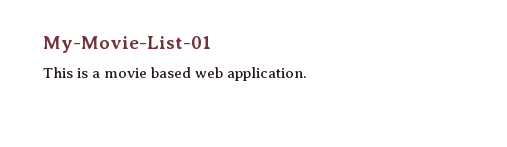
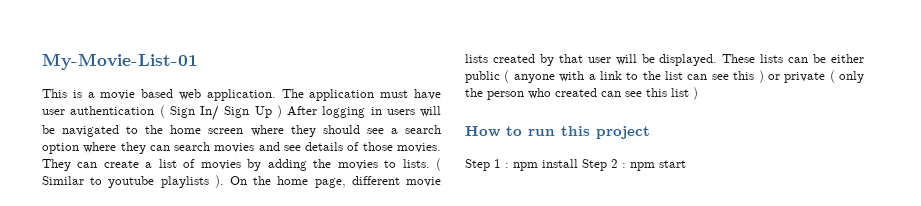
(308, 74) none -> [281,89,442,101] [42,105,441,121] [42,125,441,137] [42,142,441,154] [42,158,441,171] [42,175,441,188] [465,54,864,66] [465,70,864,83] [465,87,698,100] [465,126,650,139] [465,159,686,171] The application must have user authentication ( Sign In/ Sign Up ) After logging in users will be navigated to the home screen where they should see a search option where they can search movies and see details of those movies. They can create a list of movies by adding the movies to lists. ( Similar to youtube playlists ). On the home page, different movie lists created by that user will be displayed. These lists can be either public ( anyone with a link to the list can see this ) or private ( only the person who created can see this list ) // How to run this project // Step 1 : npm install Step 2 : npm start

